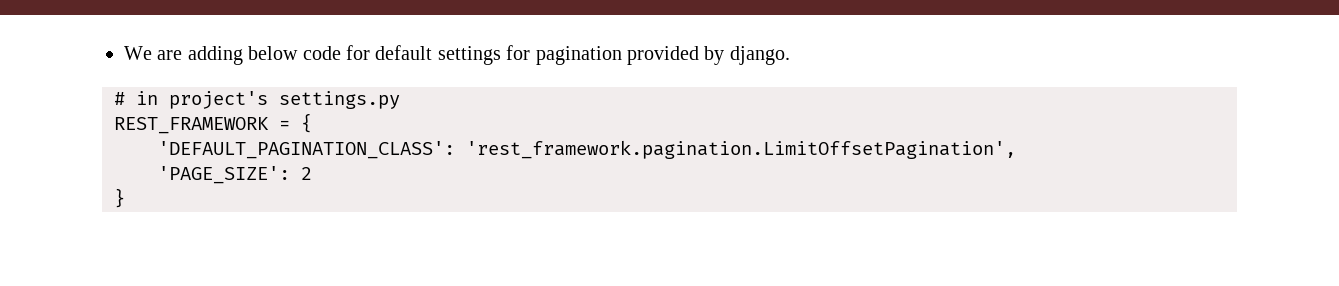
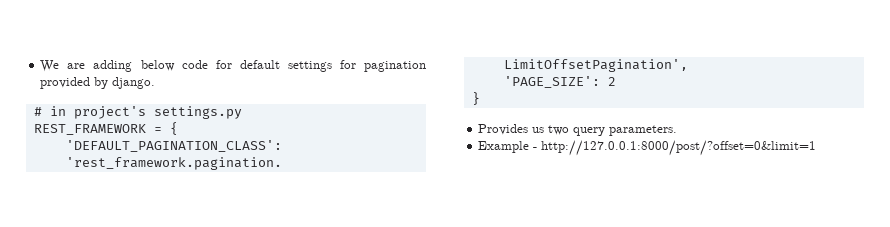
(125, 198) none -> [478,124,678,136] [478,140,817,156] // Provides us two query parameters. // Example - http://127.0.0.1:8000/post/?offset=0&limit=1

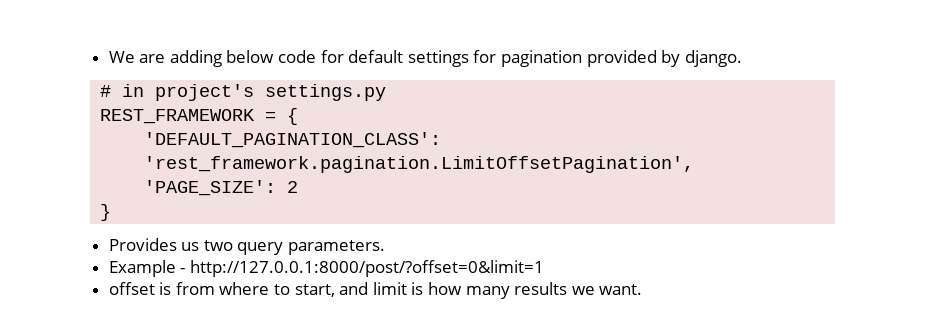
(817, 148) none -> [108,282,643,299] // offset is from where to start, and limit is how many results we want.

